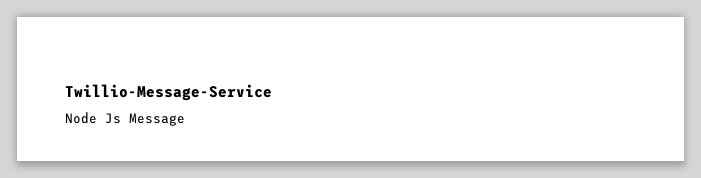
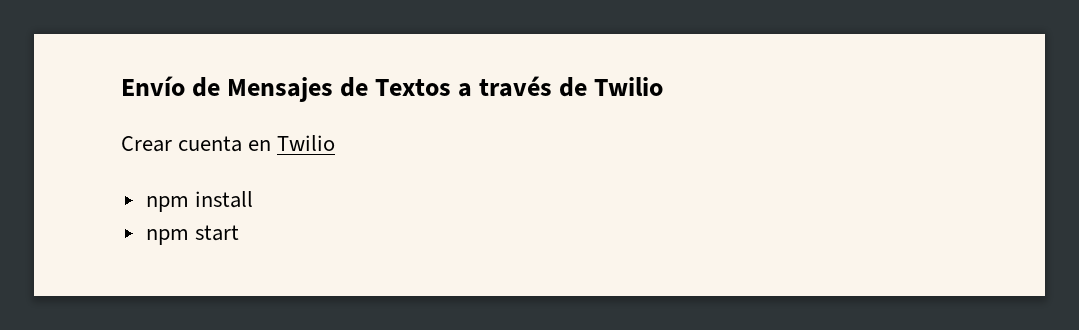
[65,84,272,101] [65,112,185,126] Twillio-Message-Service // Node Js Message -> [121,76,664,102] [121,135,336,152] [145,191,253,212] [145,225,239,245] Envío de Mensajes de Textos a través de Twilio // Crear cuenta en Twilio // npm install // npm start

